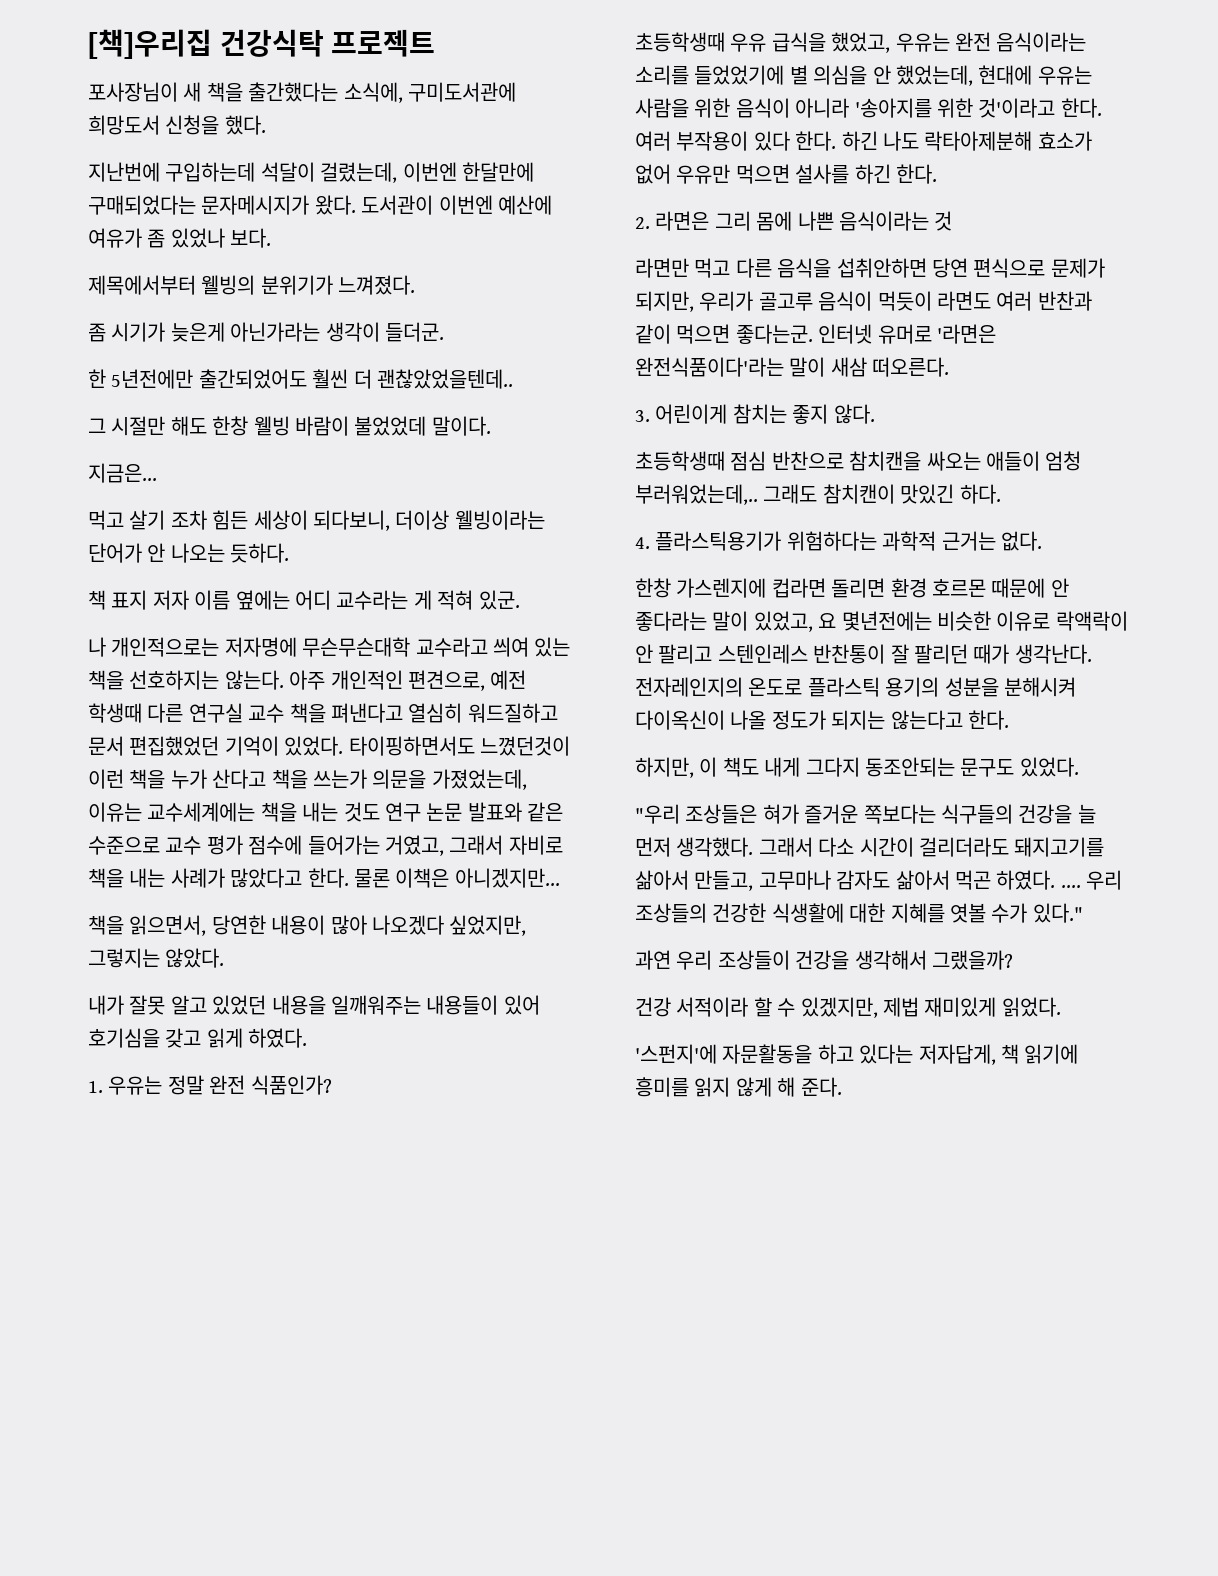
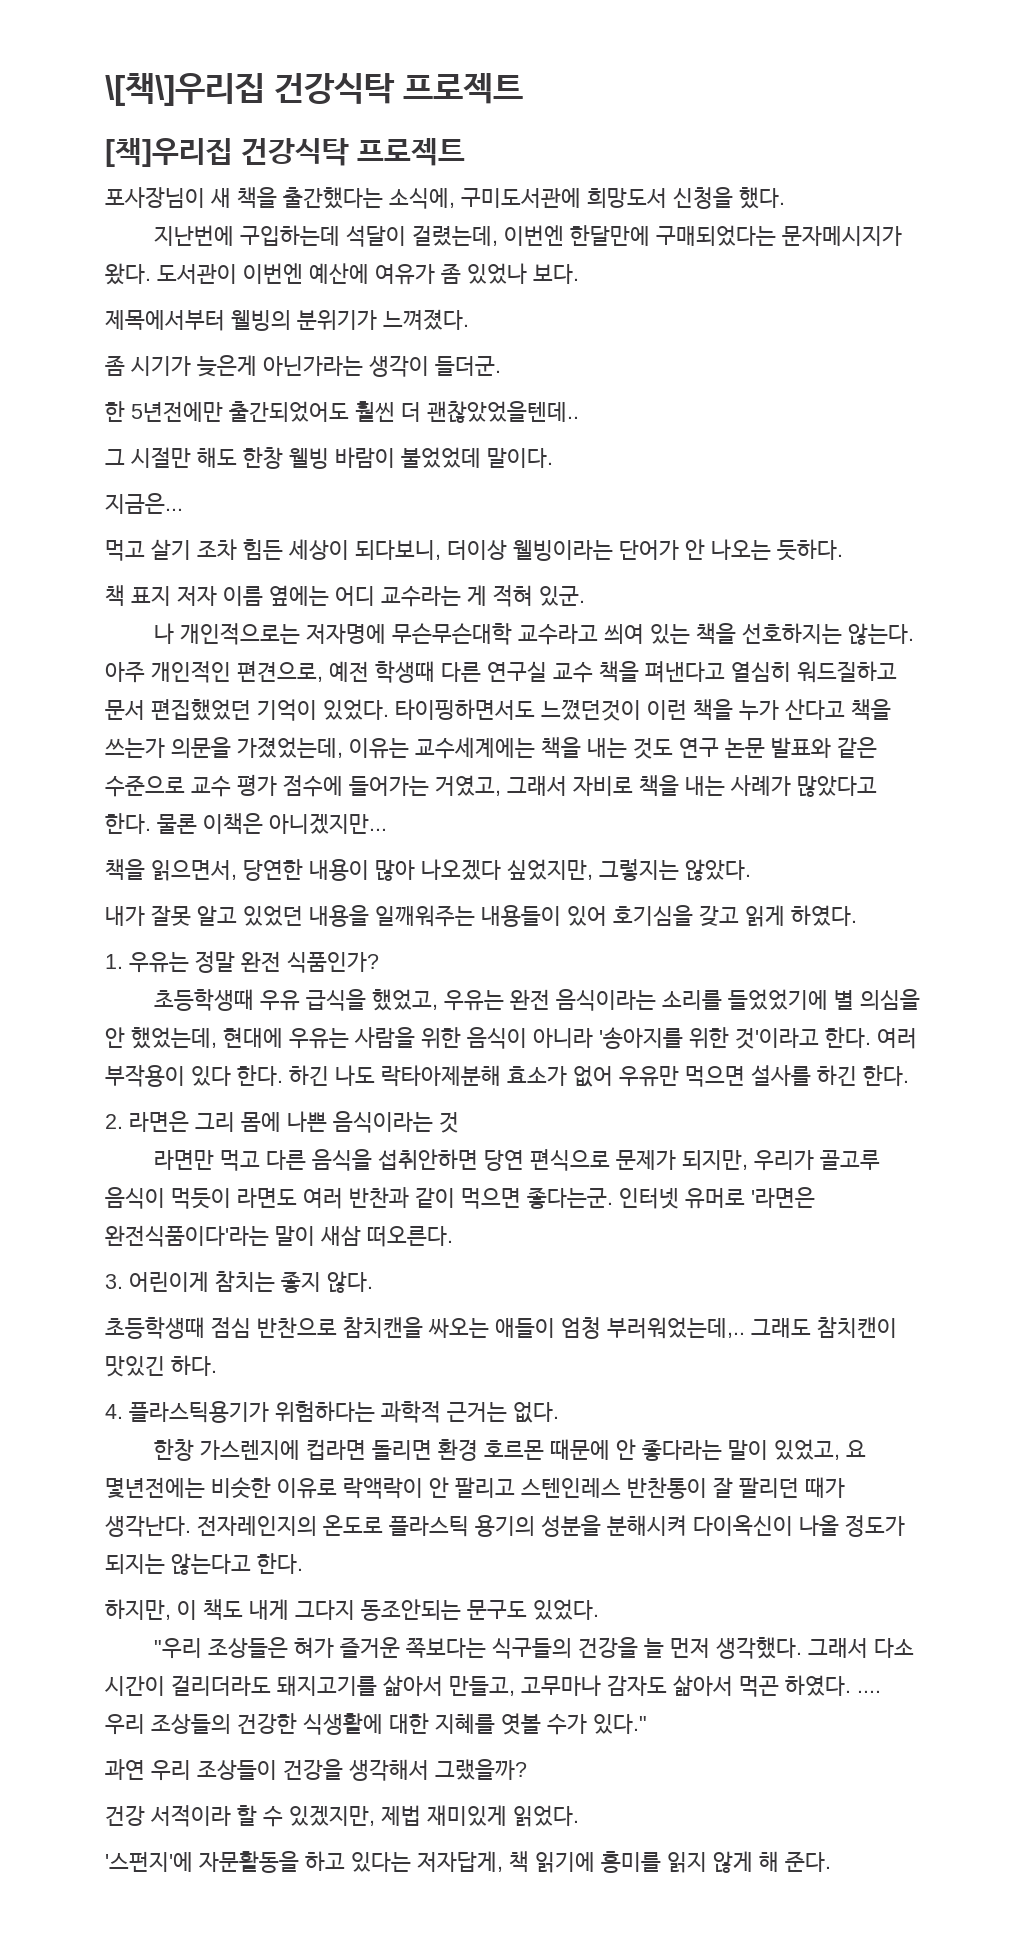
(88, 44) none -> [105,73,524,106] \[책\]우리집 건강식탁 프로젝트 //

